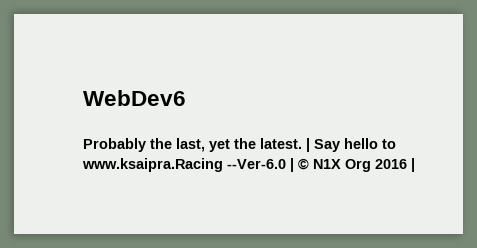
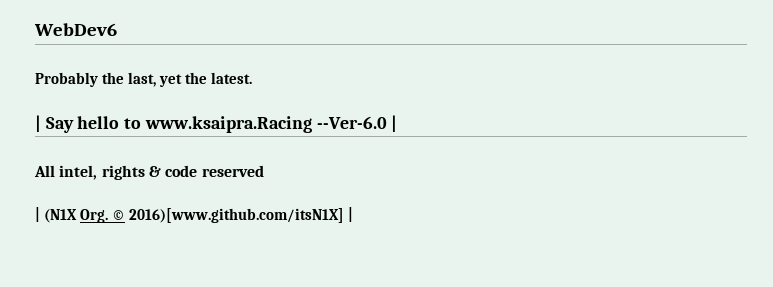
(302, 143) none -> (253, 78) //
[298,158,407,172] © N1X Org 2016 -> [34,165,264,180] [35,207,345,223] // All intel, rights & code reserved // | (N1X Org. © 2016)[www.github.com/itsN1X]

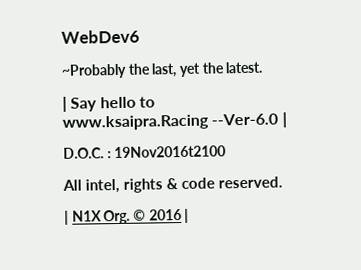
[35,72,98,87] Probably -> [61,63,127,79] ~Probably
(398, 123) none -> [63,145,227,159] // D.O.C. : 19Nov2016t2100
[201,165,264,177] [35,207,78,223] reserved // | (N1X -> [218,176,284,189] [64,210,102,225] reserved. // | N1X
[129,208,345,223] 2016)[www.github.com/itsN1X] -> [148,208,182,221] 2016

